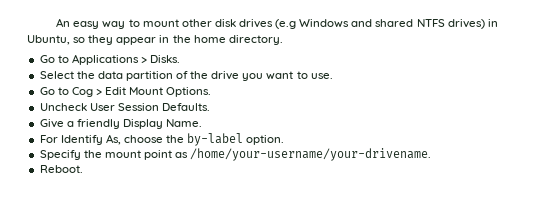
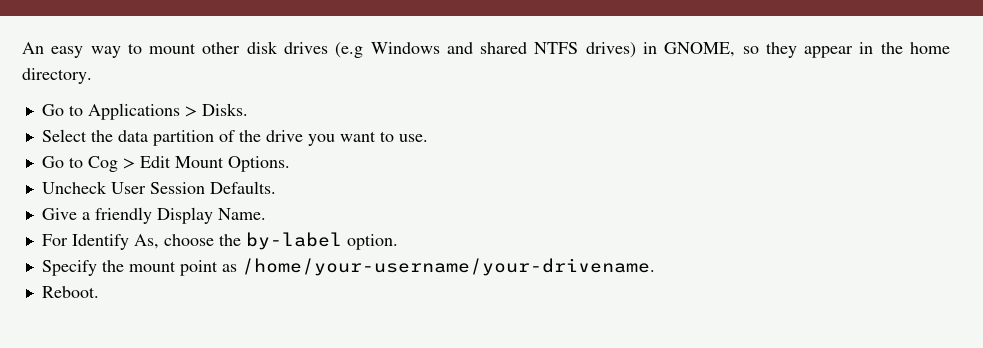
[27,35,70,45] Ubuntu, -> [664,42,736,57] GNOME,

